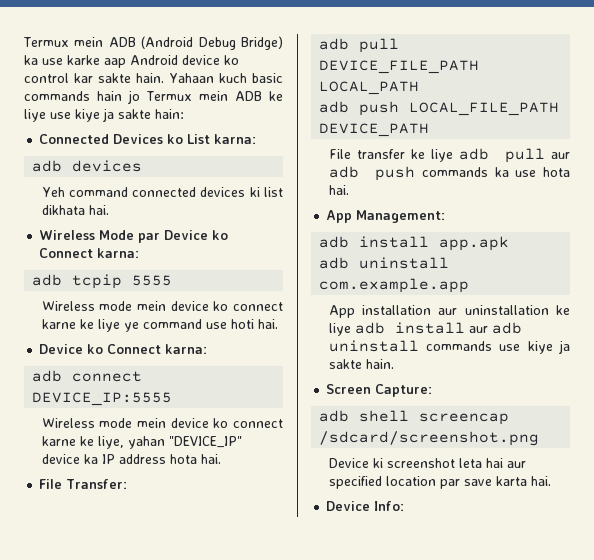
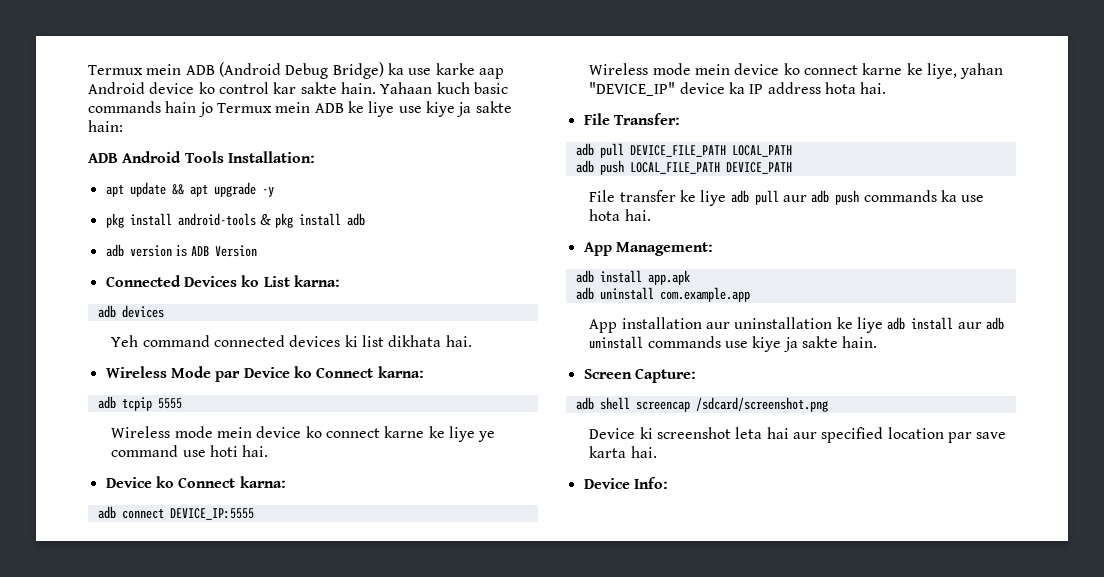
(184, 114) none -> [88,151,315,163] [105,182,274,197] [105,213,366,228] [105,244,258,257] // ADB Android Tools Installation: // apt update && apt upgrade -y // pkg install android-tools & pkg install adb // adb version is ADB Version

